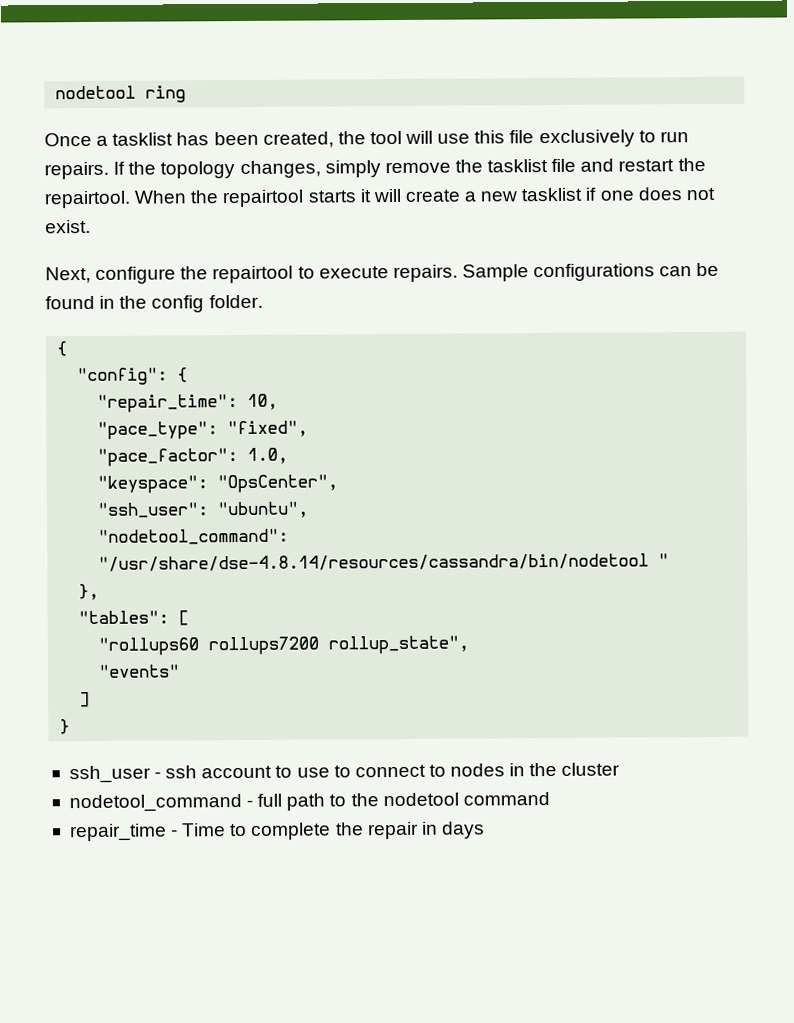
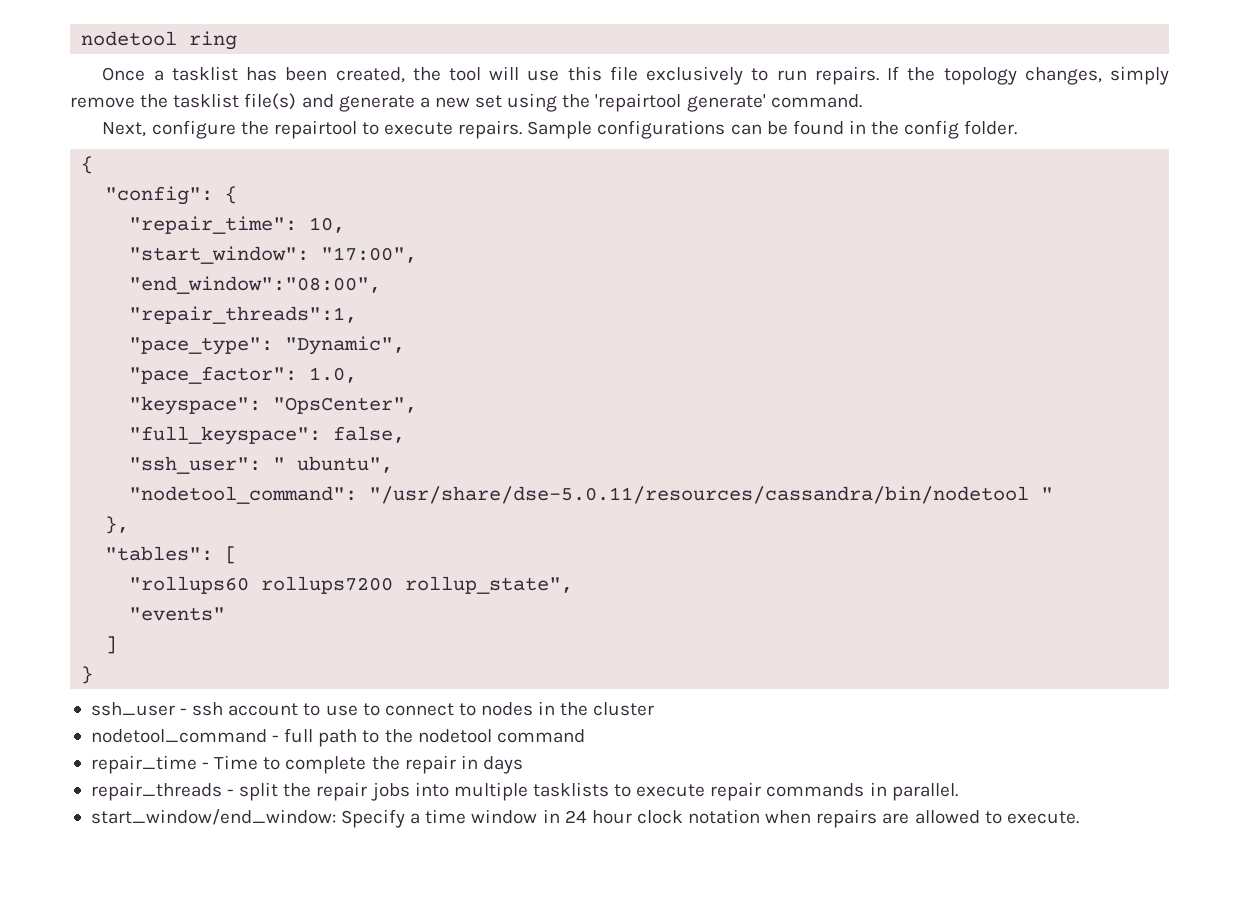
[551,157,706,172] [44,187,715,209] [45,219,91,234] file and restart the repairtool. When the repairtool starts it will create a new tasklist if one does not exist. -> [244,93,862,112] file(s) and generate a new set using the 'repairtool generate' command.
(279, 401) none -> [129,246,418,264] [129,276,382,294] [129,306,358,324] // "start_window": "17:00", // "end_window":"08:00", // "repair_threads":1,
[227,420,309,438] "fixed", -> [285,336,406,355] "Dynamic",
(339, 484) none -> [129,426,406,445] // "full_keyspace": false,
[217,501,310,519] "ubuntu", -> [273,456,394,473] " ubuntu",
[98,553,650,572] "/usr/share/dse-4.8.14/resources/cassandra/bin/nodetool -> [369,486,1030,504] "/usr/share/dse-5.0.11/resources/cassandra/bin/nodetool
(485, 830) none -> [90,782,958,801] [90,809,1079,828] // repair_threads - split the repair jobs into multiple tasklists to execute repair commands in parallel. // start_window/end_window: Specify a time window in 24 hour clock notation when repairs are allowed to execute.

